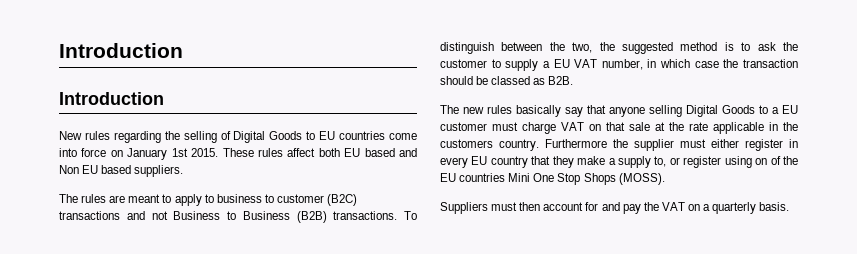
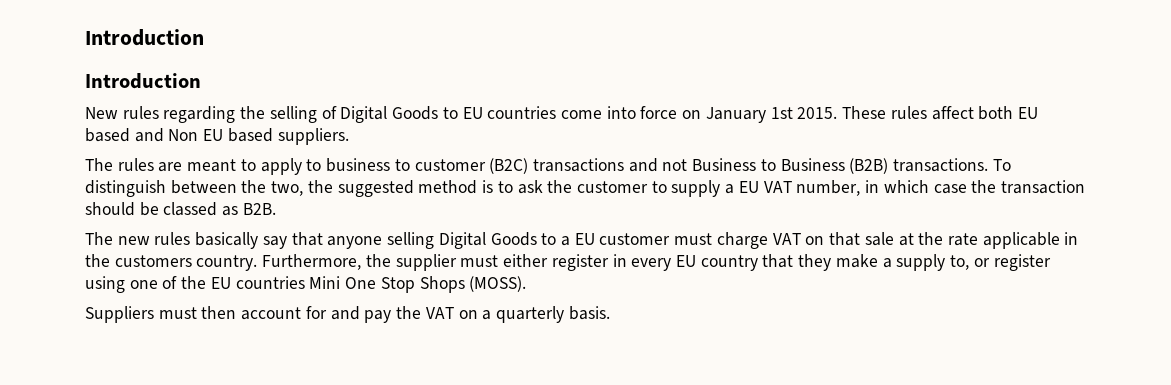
[545,139,607,148] Furthermore -> [262,254,362,270] Furthermore,
[755,158,768,165] on -> [129,280,158,289] one

